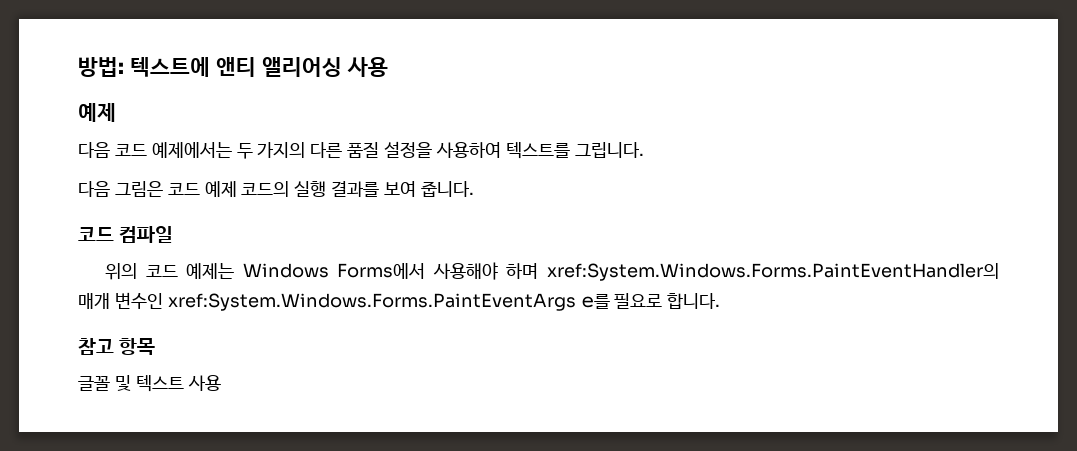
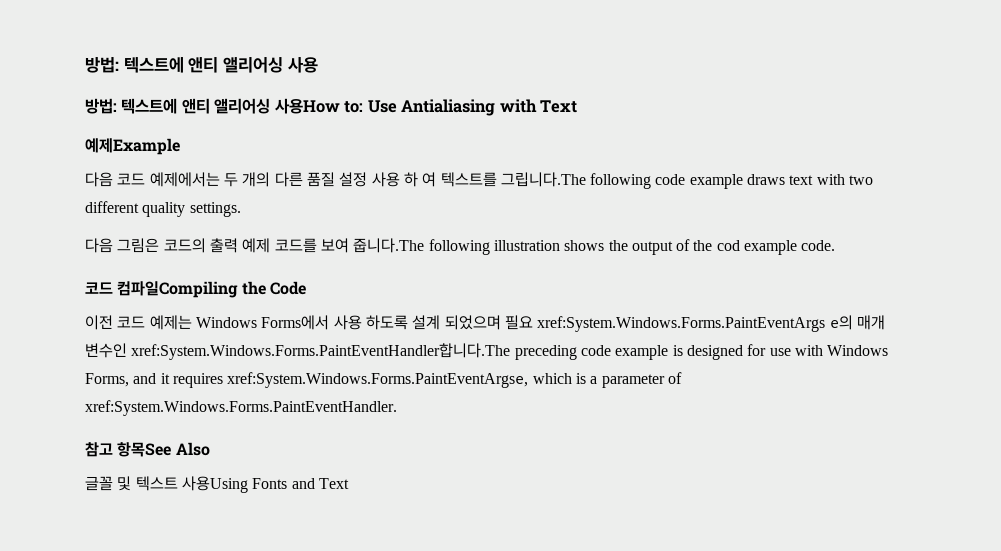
[78,103,116,122] 예제 -> [85,98,578,116] [85,138,180,155] 방법: 텍스트에 앤티 앨리어싱 사용How to: Use Antialiasing with Text // 예제Example
[257,142,306,158] 가지의 -> [242,172,271,187] 개의
[384,141,644,159] [78,181,474,197] [78,226,174,243] [104,262,999,281] [78,292,721,311] 설정을 사용하여 텍스트를 그립니다. // 다음 그림은 코드 예제 코드의 실행 결과를 보여 줍니다. // 코드 컴파일 // 위의 코드 예제는 Windows Forms에서 사용해야 하며 xref:System.Windows.Forms.PaintEventHandler의 매개 변수인 xref:System.Windows.Forms.PaintEventArgs e를 필요로 합니다. -> [339,172,874,189] [85,201,241,217] [85,238,836,255] [85,281,306,298] [85,315,885,332] [85,343,889,360] [85,372,682,388] [85,400,397,416] 설정 사용 하 여 텍스트를 그립니다.The following code example draws text with two different quality settings. // 다음 그림은 코드의 출력 예제 코드를 보여 줍니다.The following illustration shows the output of the cod example code. // 코드 컴파일Compiling the Code // 이전 코드 예제는 Windows Forms에서 사용 하도록 설계 되었으며 필요 xref:System.Windows.Forms.PaintEventArgs e의 매개 변수인 xref:System.Windows.Forms.PaintEventHandler합니다.The preceding code example is designed for use with Windows Forms, and it requires xref:System.Windows.Forms.PaintEventArgse, which is a parameter of xref:System.Windows.Forms.PaintEventHandler.
[119,338,156,355] 항목 -> [117,442,210,457] 항목See Also
[187,375,221,391] 사용 -> [181,476,349,493] 사용Using Fonts and Text

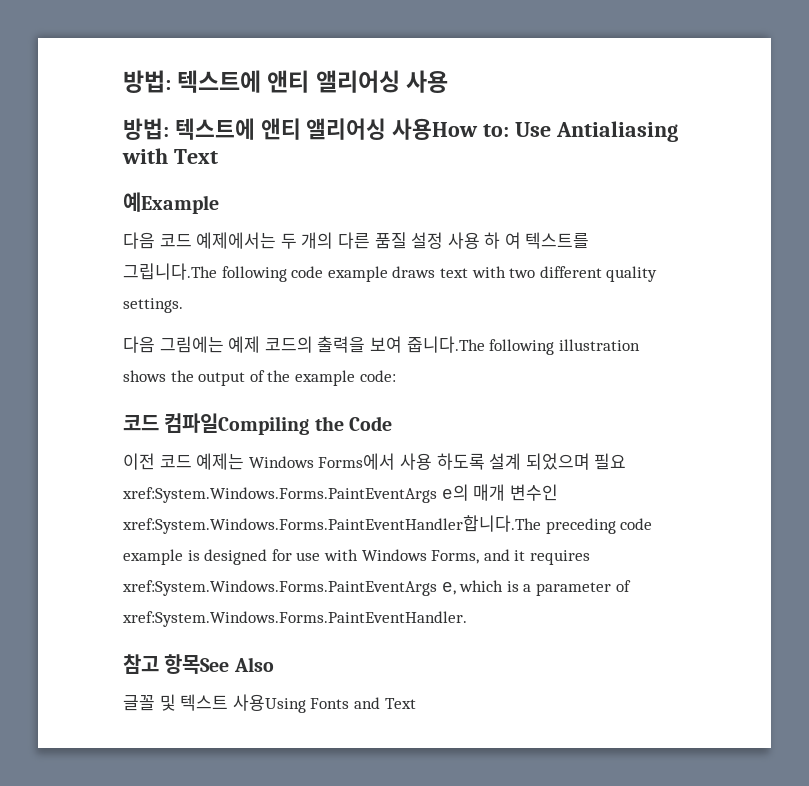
[85,138,180,155] 예제Example -> [123,192,219,214] 예Example
[117,238,317,253] 그림은 코드의 출력 예제 코드를 -> [159,336,366,353] 그림에는 예제 코드의 출력을
[716,240,836,255] cod example code. -> [294,370,396,386] example code:
[227,372,529,388] xref:System.Windows.Forms.PaintEventArgse, -> [122,580,456,596] xref:System.Windows.Forms.PaintEventArgs e,

